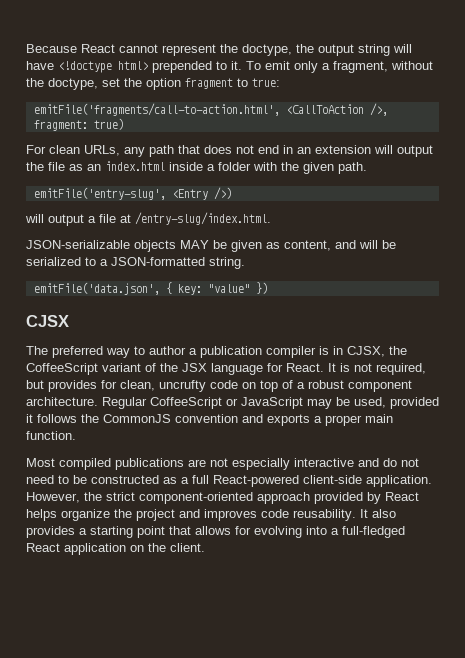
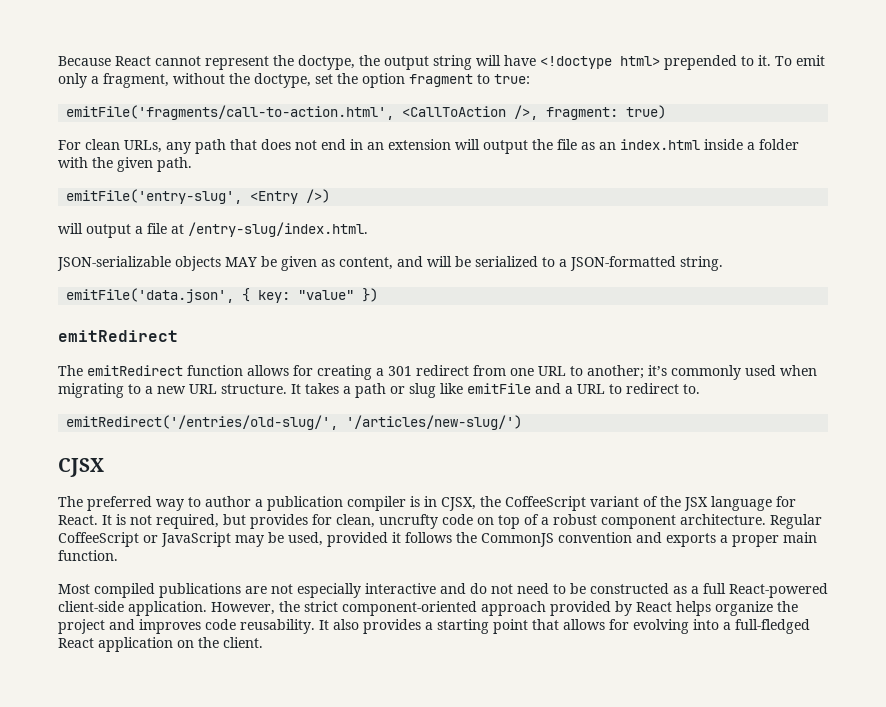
(268, 288) none -> [58,330,178,342] [58,365,817,380] [58,383,700,398] [66,415,523,430] // emitRedirect // The emitRedirect function allows for creating a 301 redirect from one URL to another; it’s commonly used when migrating to a new URL structure. It takes a path or slug like emitFile and a URL to redirect to. // emitRedirect('/entries/old-slug/', '/articles/new-slug/')

